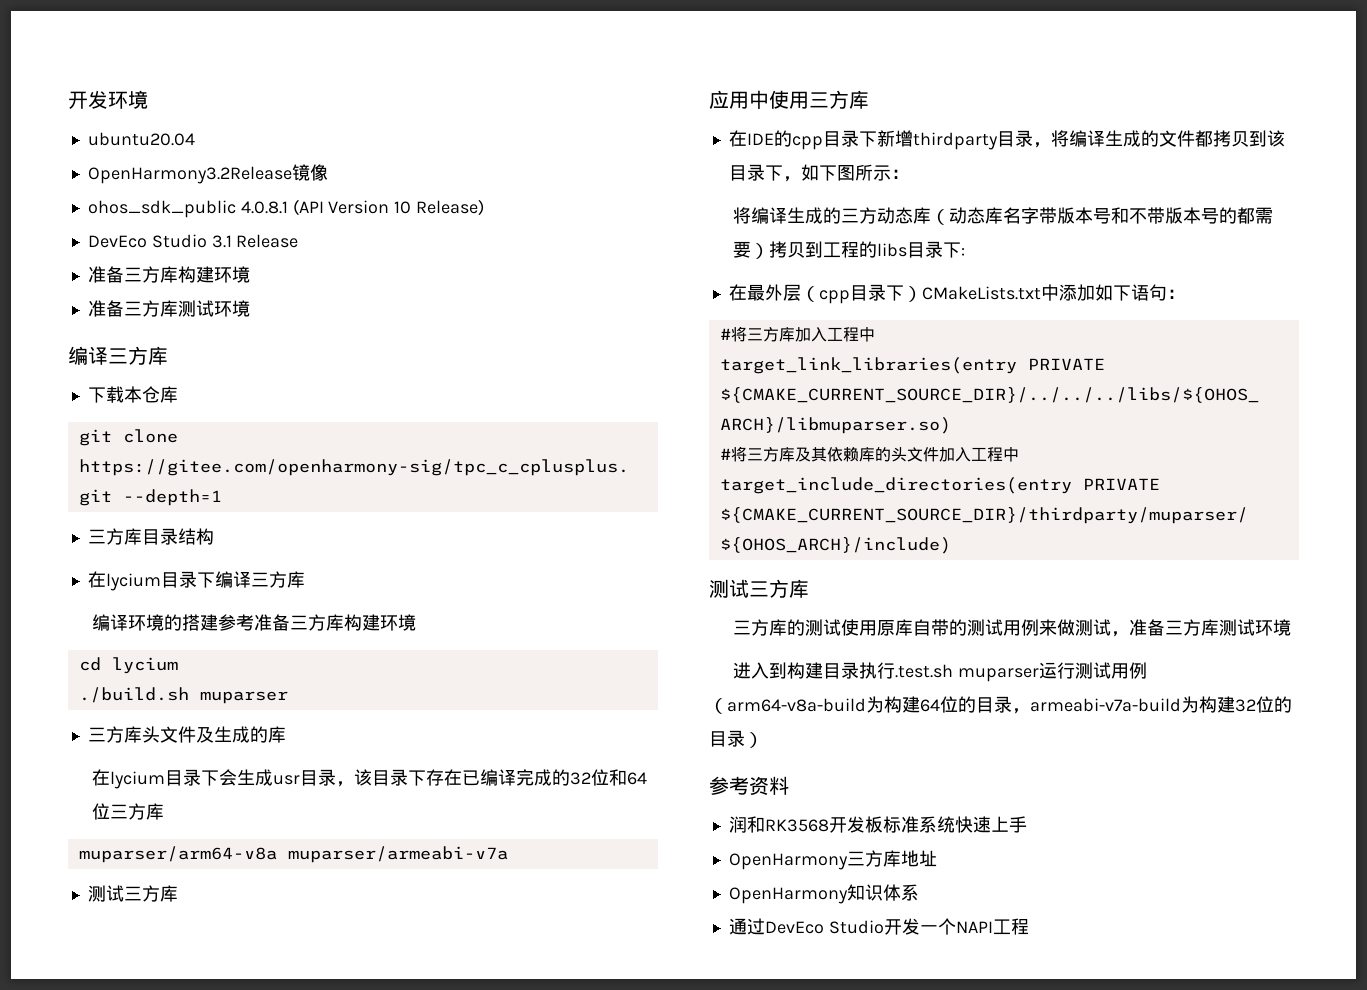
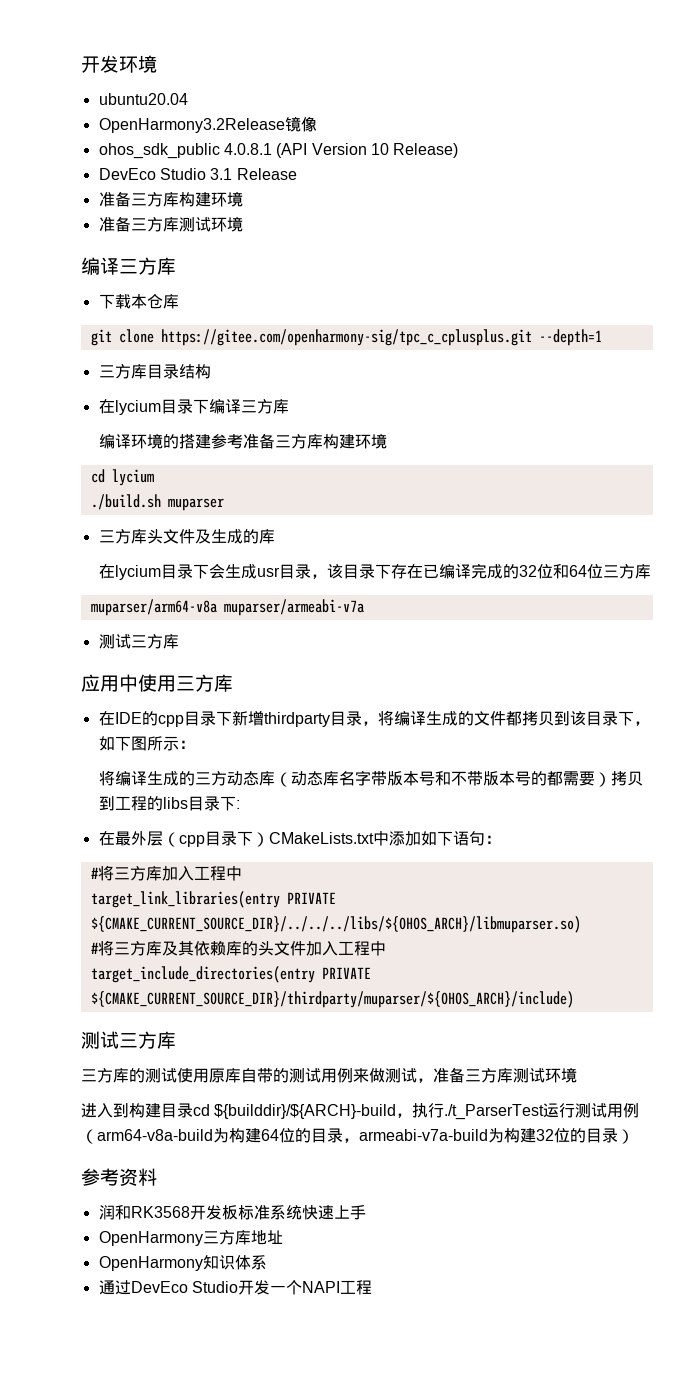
[859,662,1040,682] 执行.test.sh muparser -> [193,1103,545,1120] cd ${builddir}/${ARCH}-build，执行./t_ParserTest

